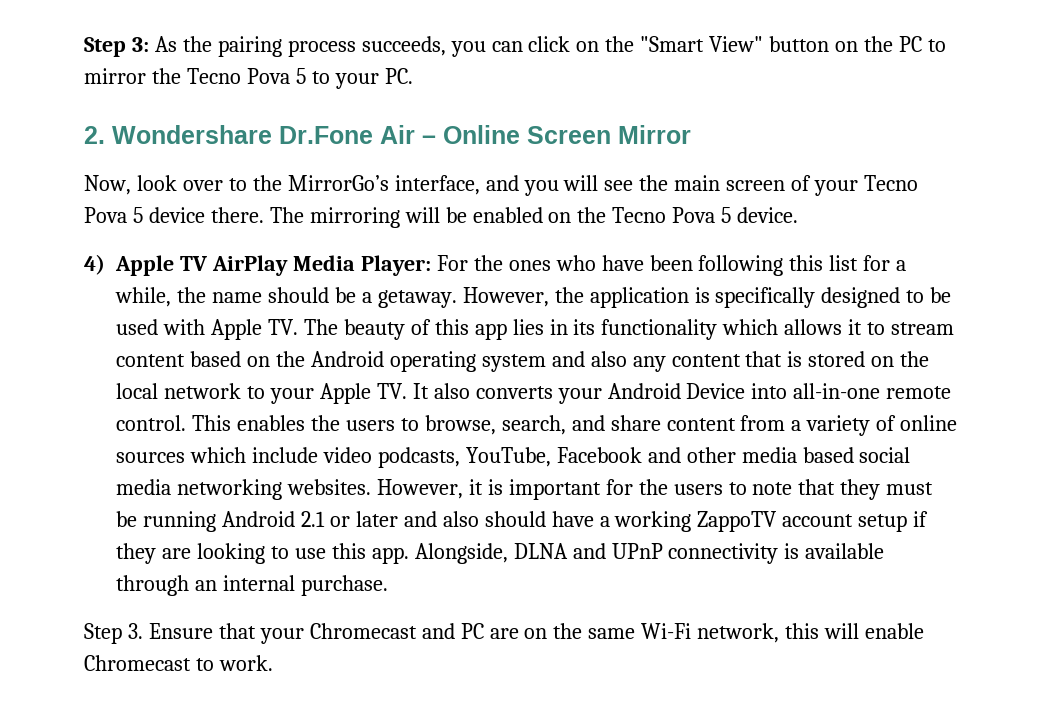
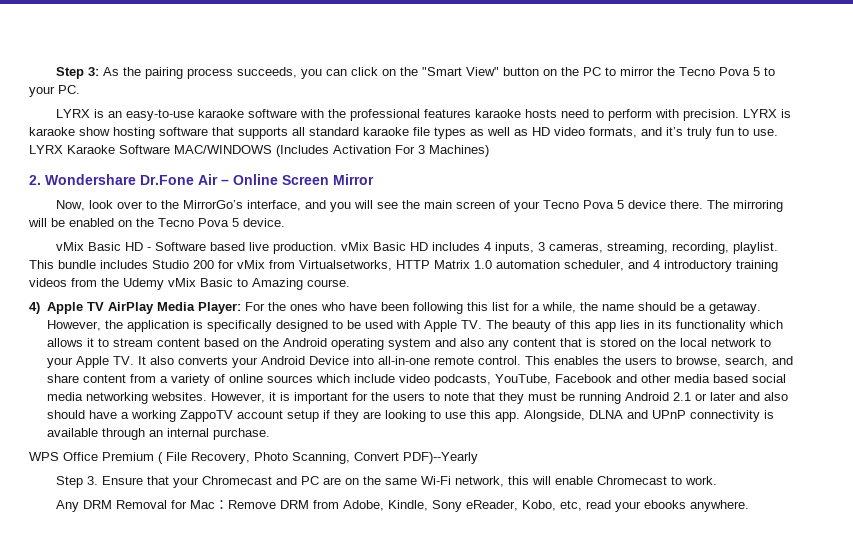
(413, 76) none -> [56,109,792,121] [29,127,778,139] [29,145,489,157] // LYRX is an easy-to-use karaoke software with the professional features karaoke hosts need to perform with precision. LYRX is karaoke show hosting software that supports all standard karaoke file types as well as HD video formats, and it’s truly fun to use. LYRX Karaoke Software MAC/WINDOWS (Includes Activation For 3 Machines)
(799, 215) none -> [56,242,779,254] [29,260,778,272] [29,278,350,290] // vMix Basic HD - Software based live production. vMix Basic HD includes 4 inputs, 3 cameras, streaming, recording, playlist. This bundle includes Studio 200 for vMix from Virtualsetworks, HTTP Matrix 1.0 automation scheduler, and 4 introductory training videos from the Udemy vMix Basic to Amazing course.
(388, 585) none -> [29,452,478,464] // WPS Office Premium ( File Recovery, Photo Scanning, Convert PDF)--Yearly
(273, 663) none -> [56,500,750,512] // Any DRM Removal for Mac：Remove DRM from Adobe, Kindle, Sony eReader, Kobo, etc, read your ebooks anywhere.

